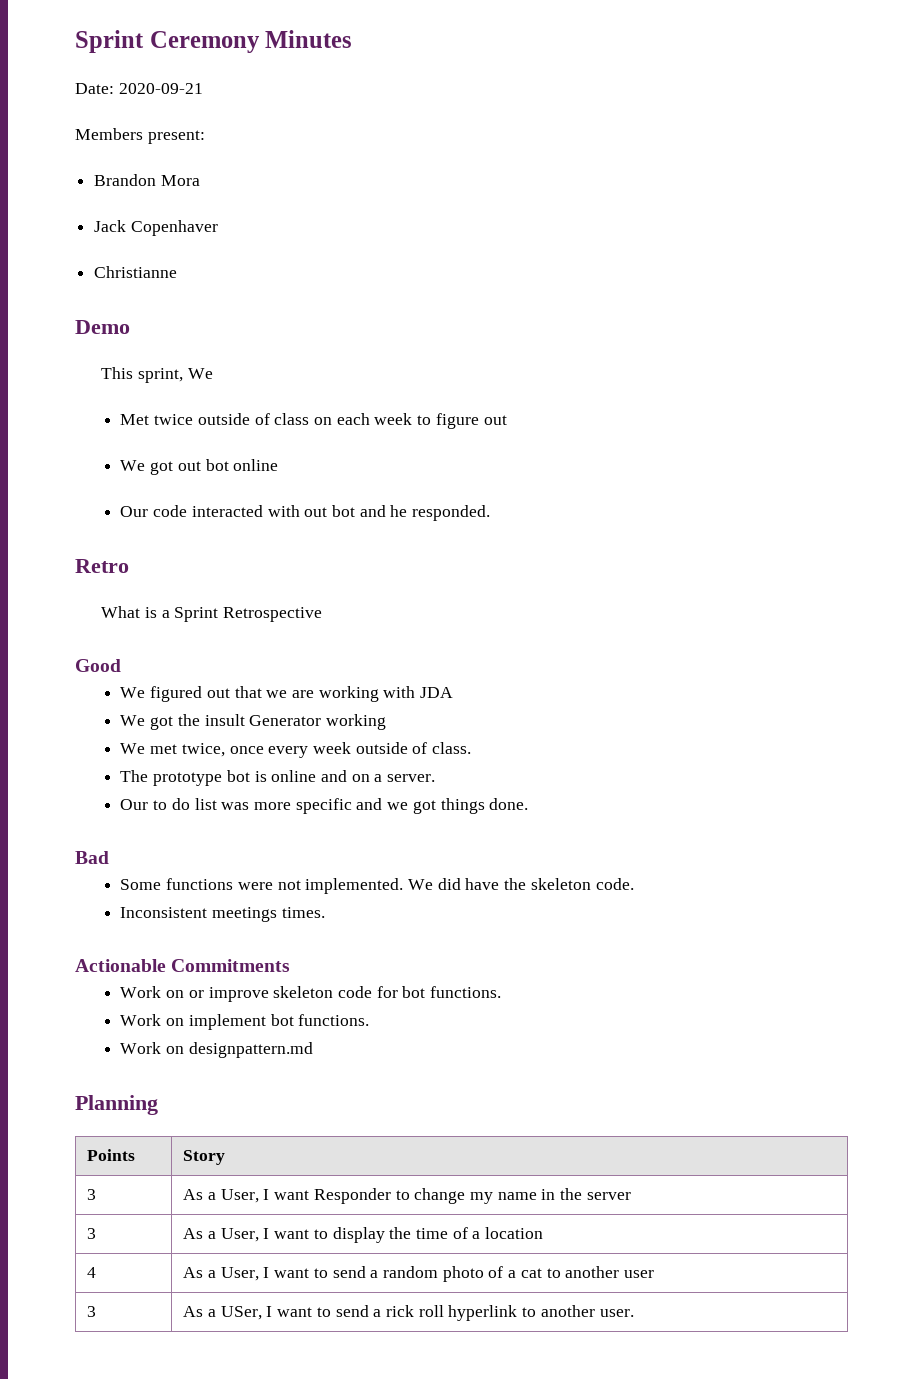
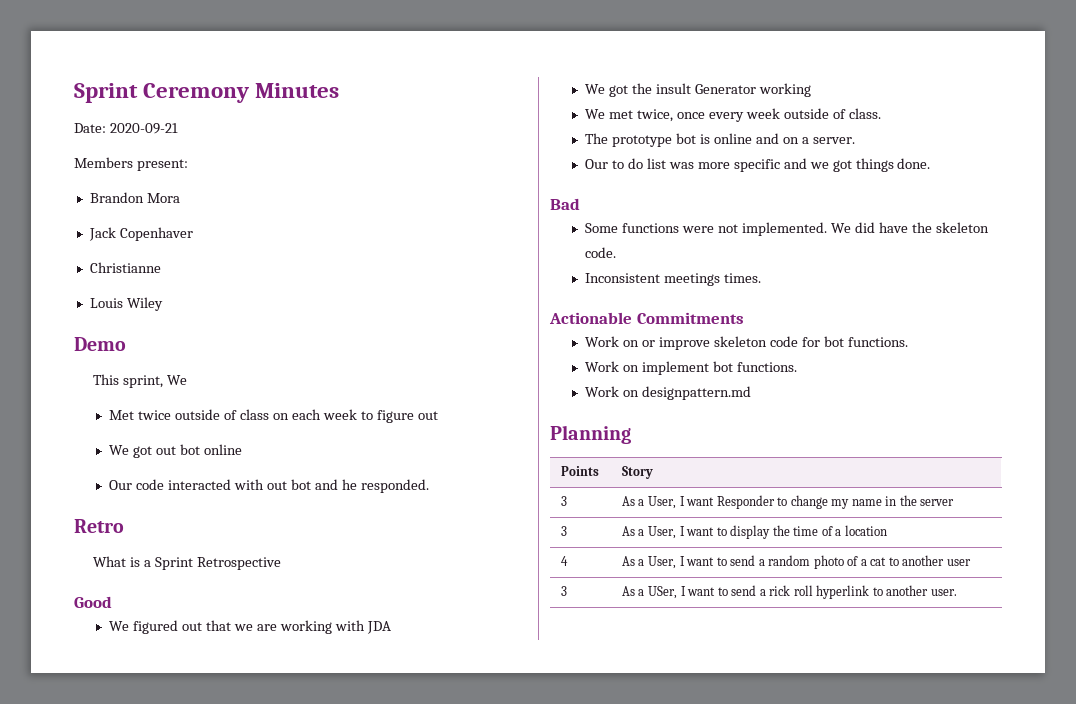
(178, 272) none -> [89,297,163,311] // Louis Wiley

